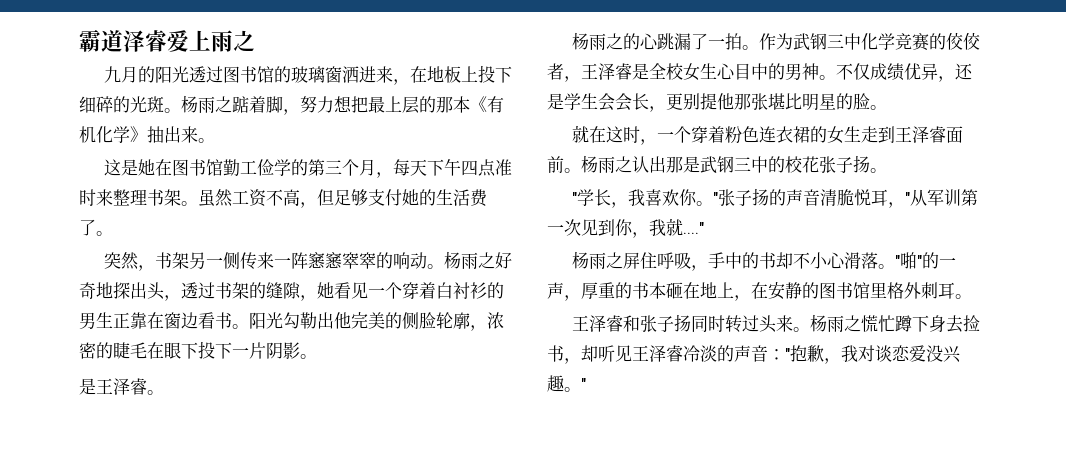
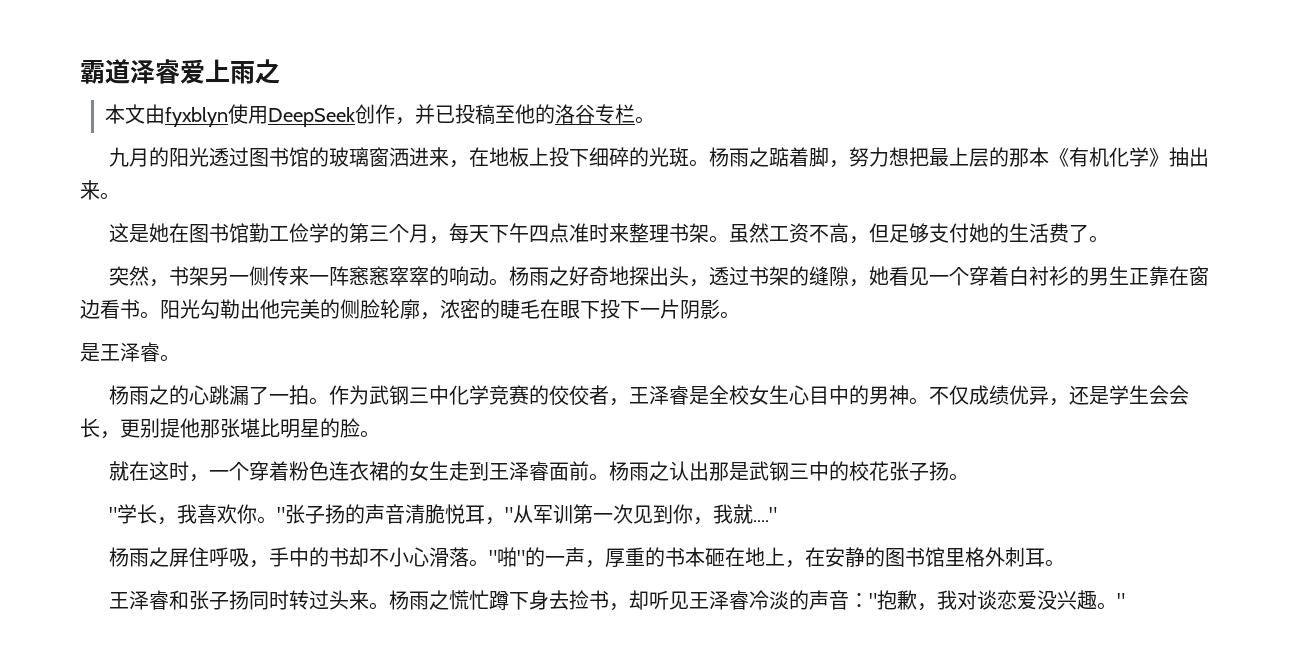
(255, 40) none -> [105,104,656,127] // 本文由fyxblyn使用DeepSeek创作，并已投稿至他的洛谷专栏。

